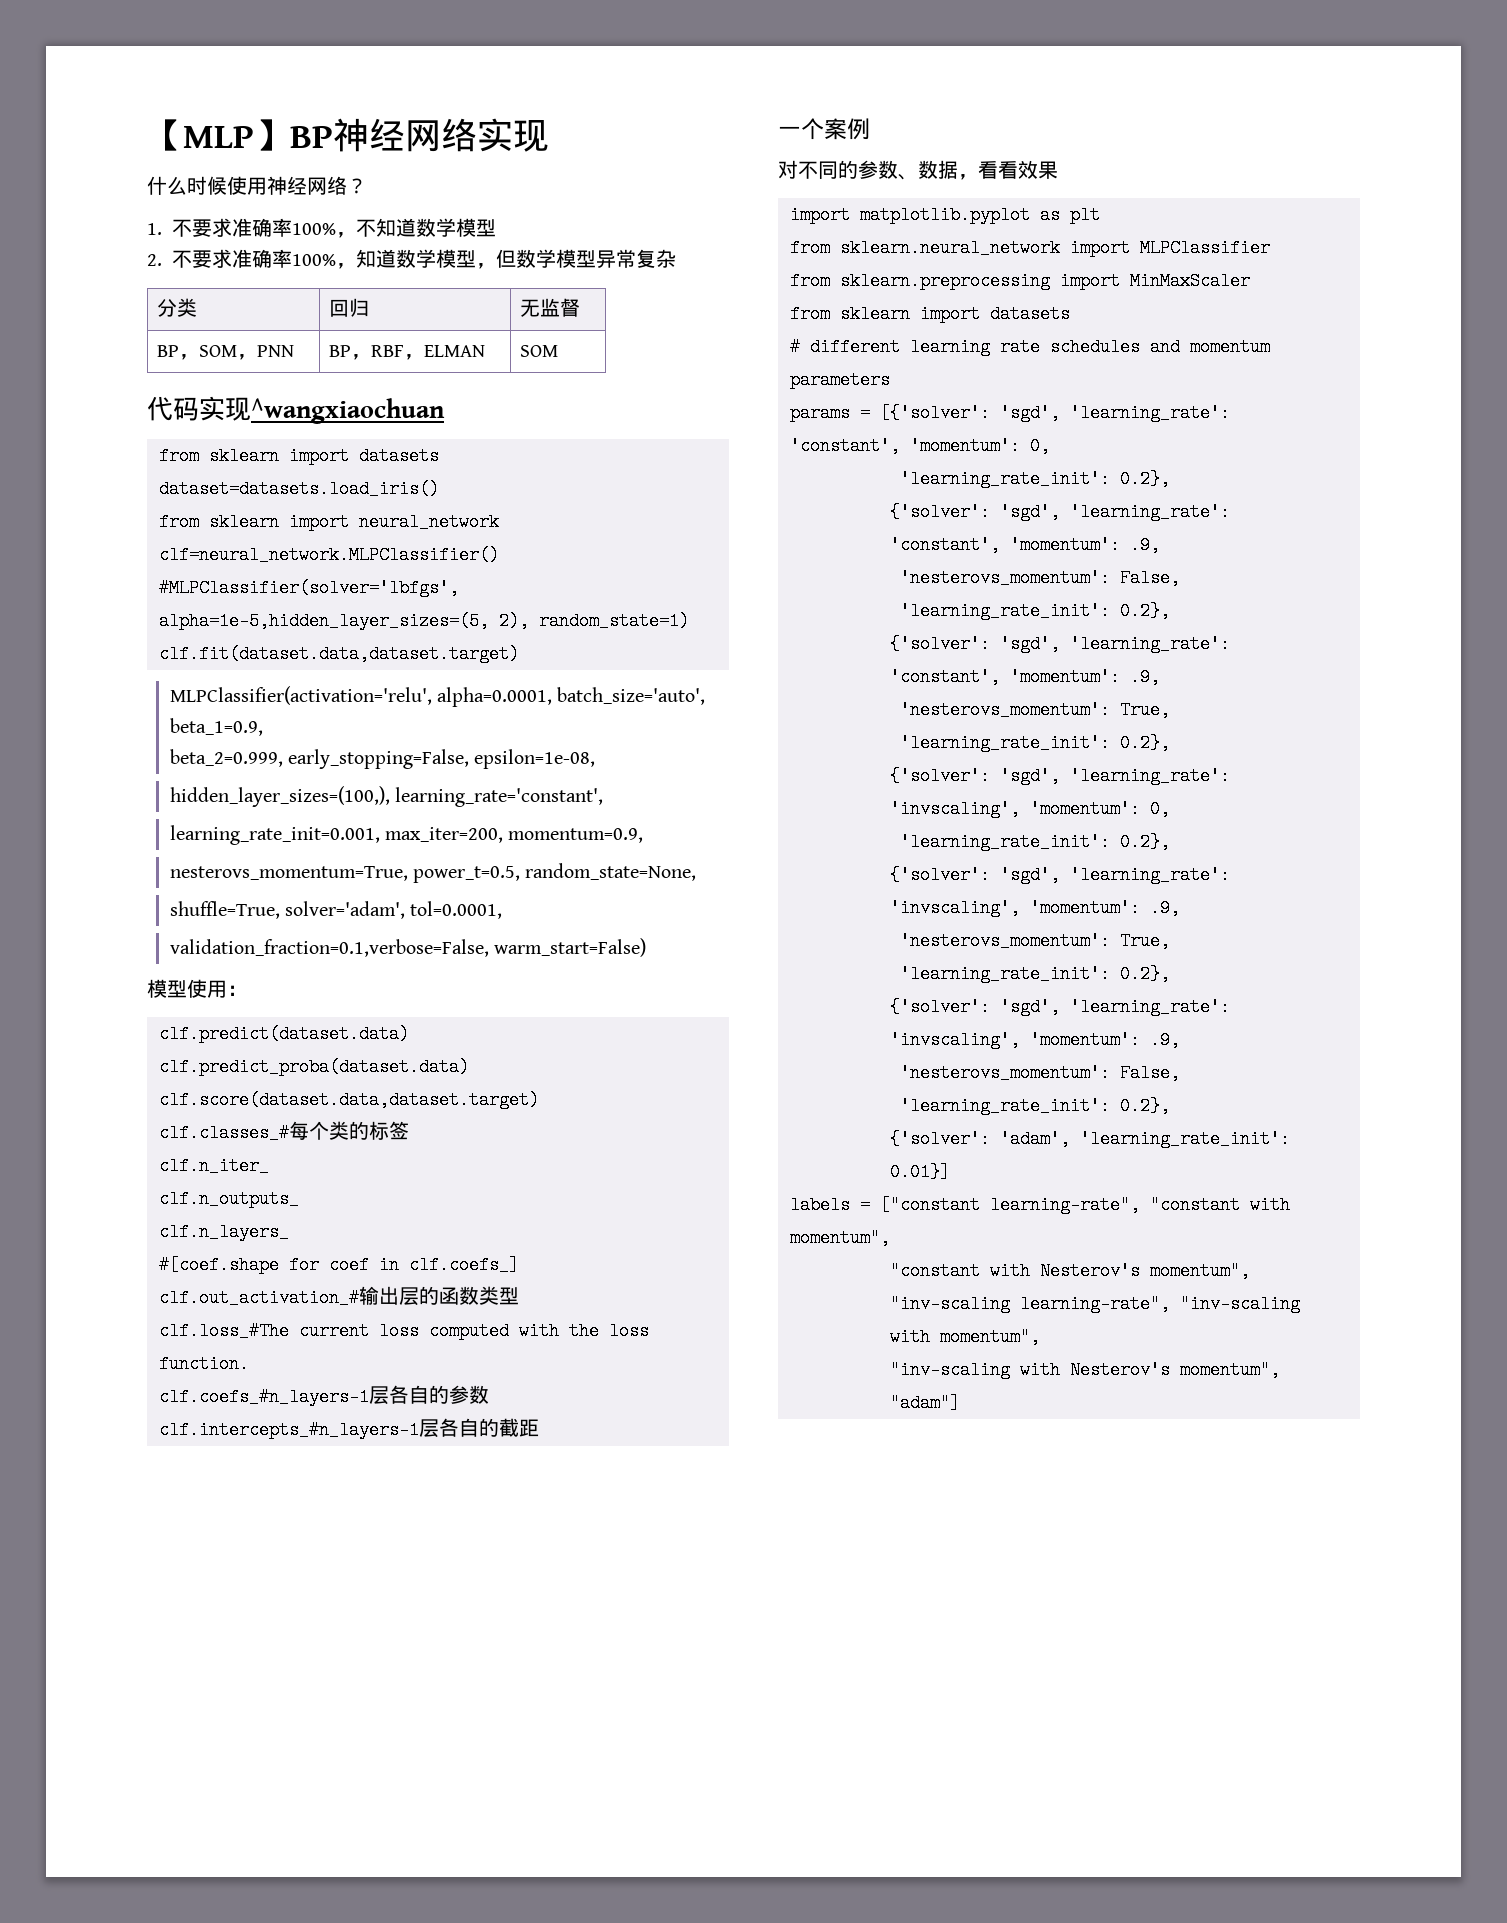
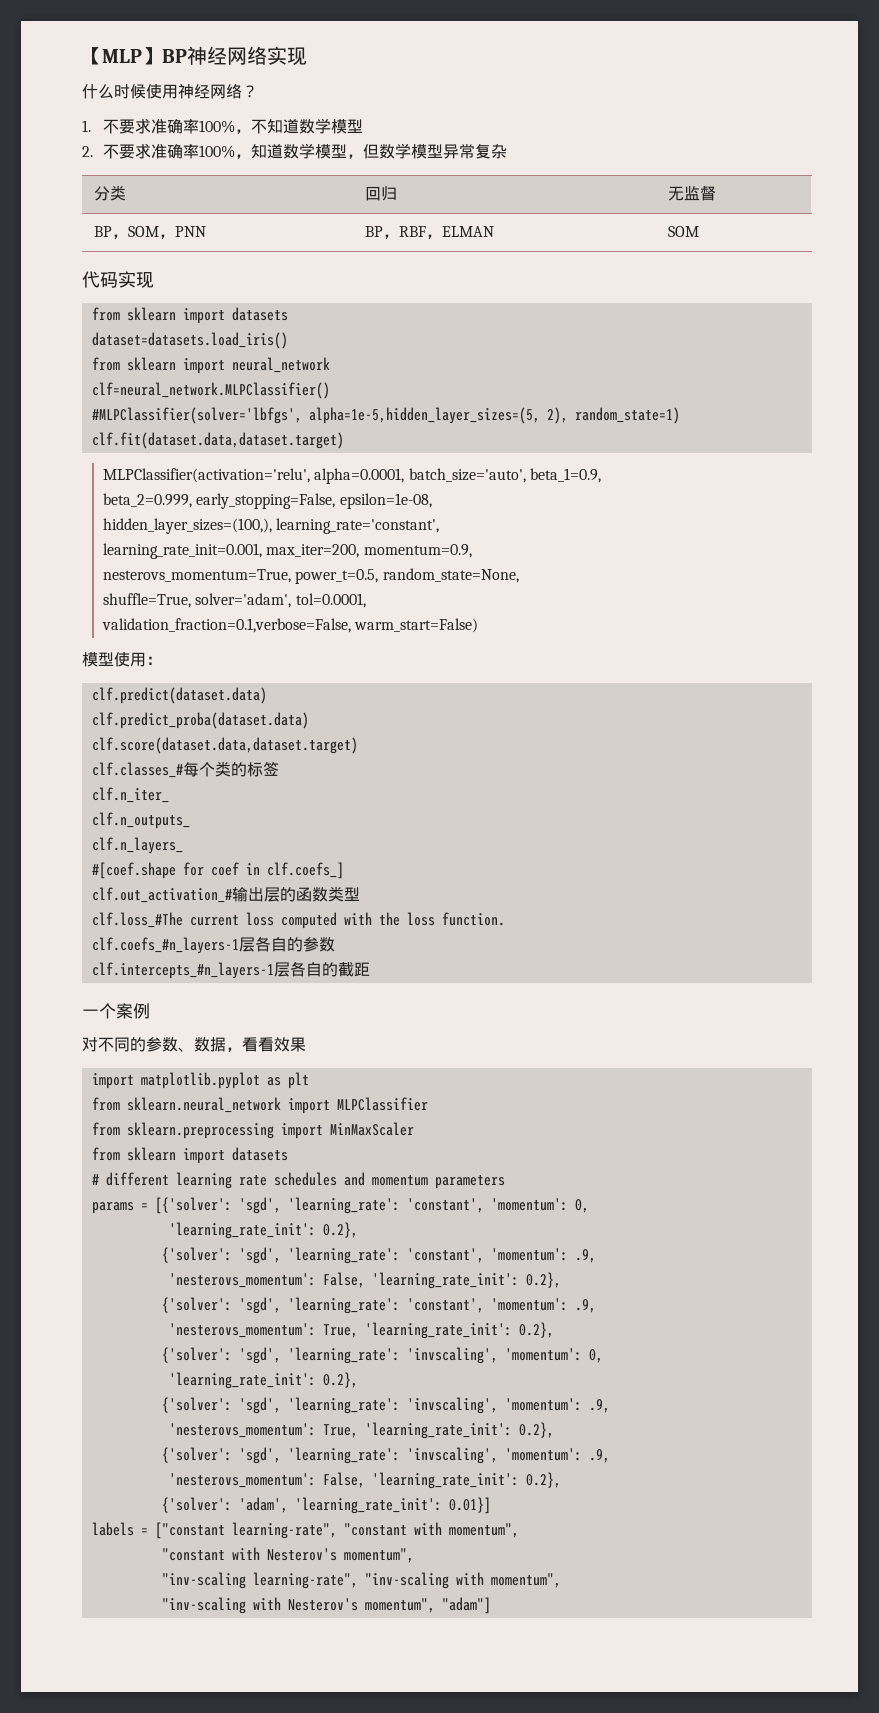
[251,398,445,424] ^wangxiaochuan -> (154, 280) none

